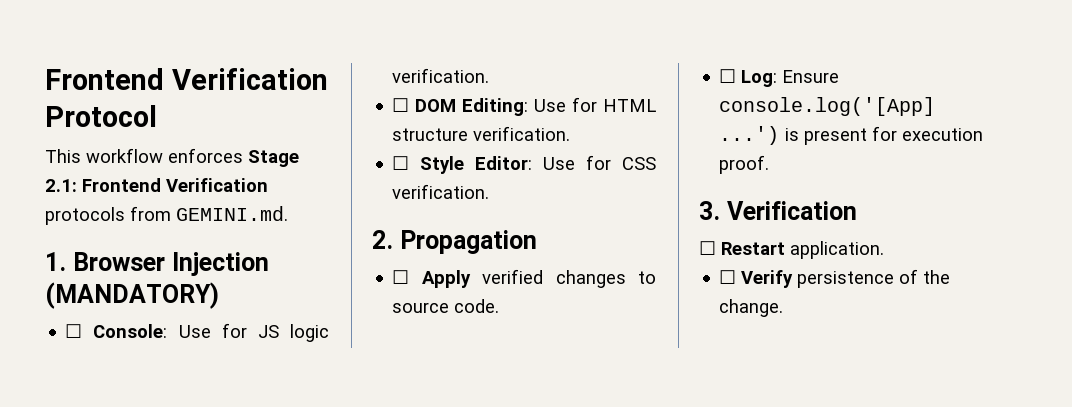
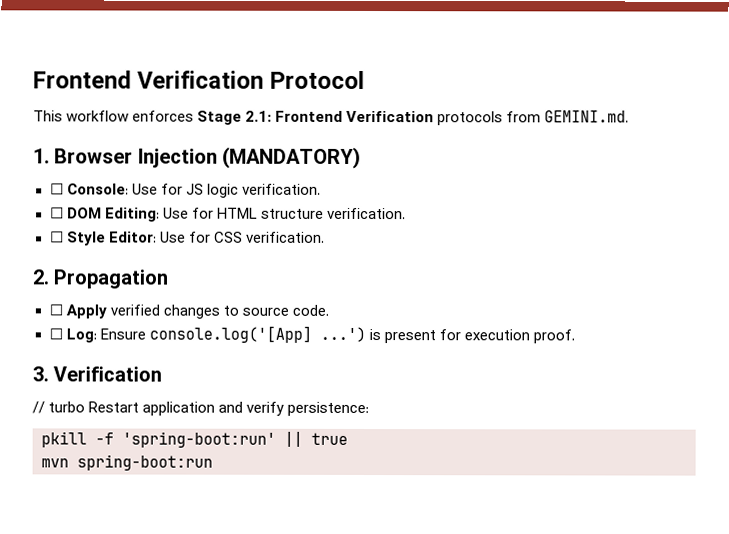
[699,241,884,259] [719,269,951,288] [719,299,784,317] ☐ Restart application. // ☐ Verify persistence of the change. -> [32,401,370,417] [41,431,348,448] [41,454,213,471] // turbo Restart application and verify persistence: // pkill -f 'spring-boot:run' || true // mvn spring-boot:run

